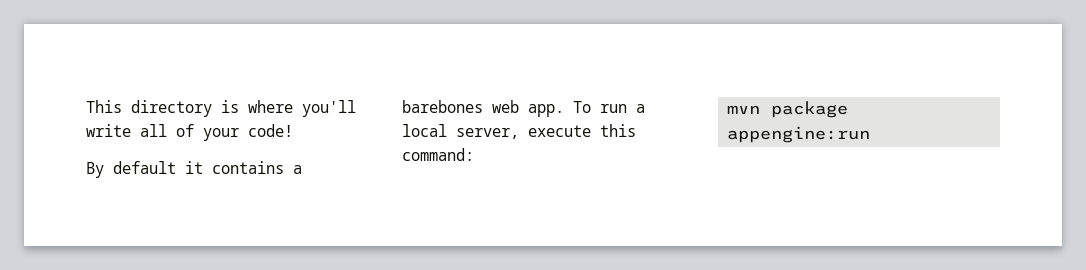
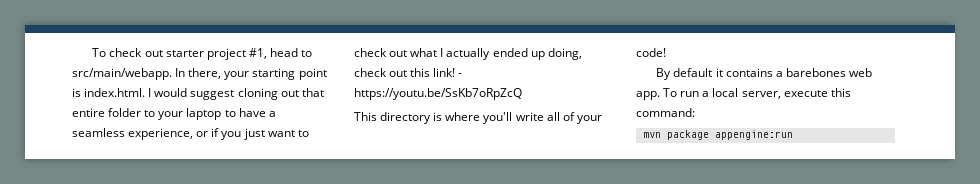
(86, 106) none -> [92,48,313,60] [72,68,327,80] [72,88,324,100] [72,108,276,120] [72,128,309,140] [354,48,582,60] [354,68,463,77] [354,88,522,100] To check out starter project #1, head to src/main/webapp. In there, your starting point is index.html. I would suggest cloning out that entire folder to your laptop to have a seamless experience, or if you just want to check out what I actually ended up doing, check out this link! - https://youtu.be/SsKb7oRpZcQ //

